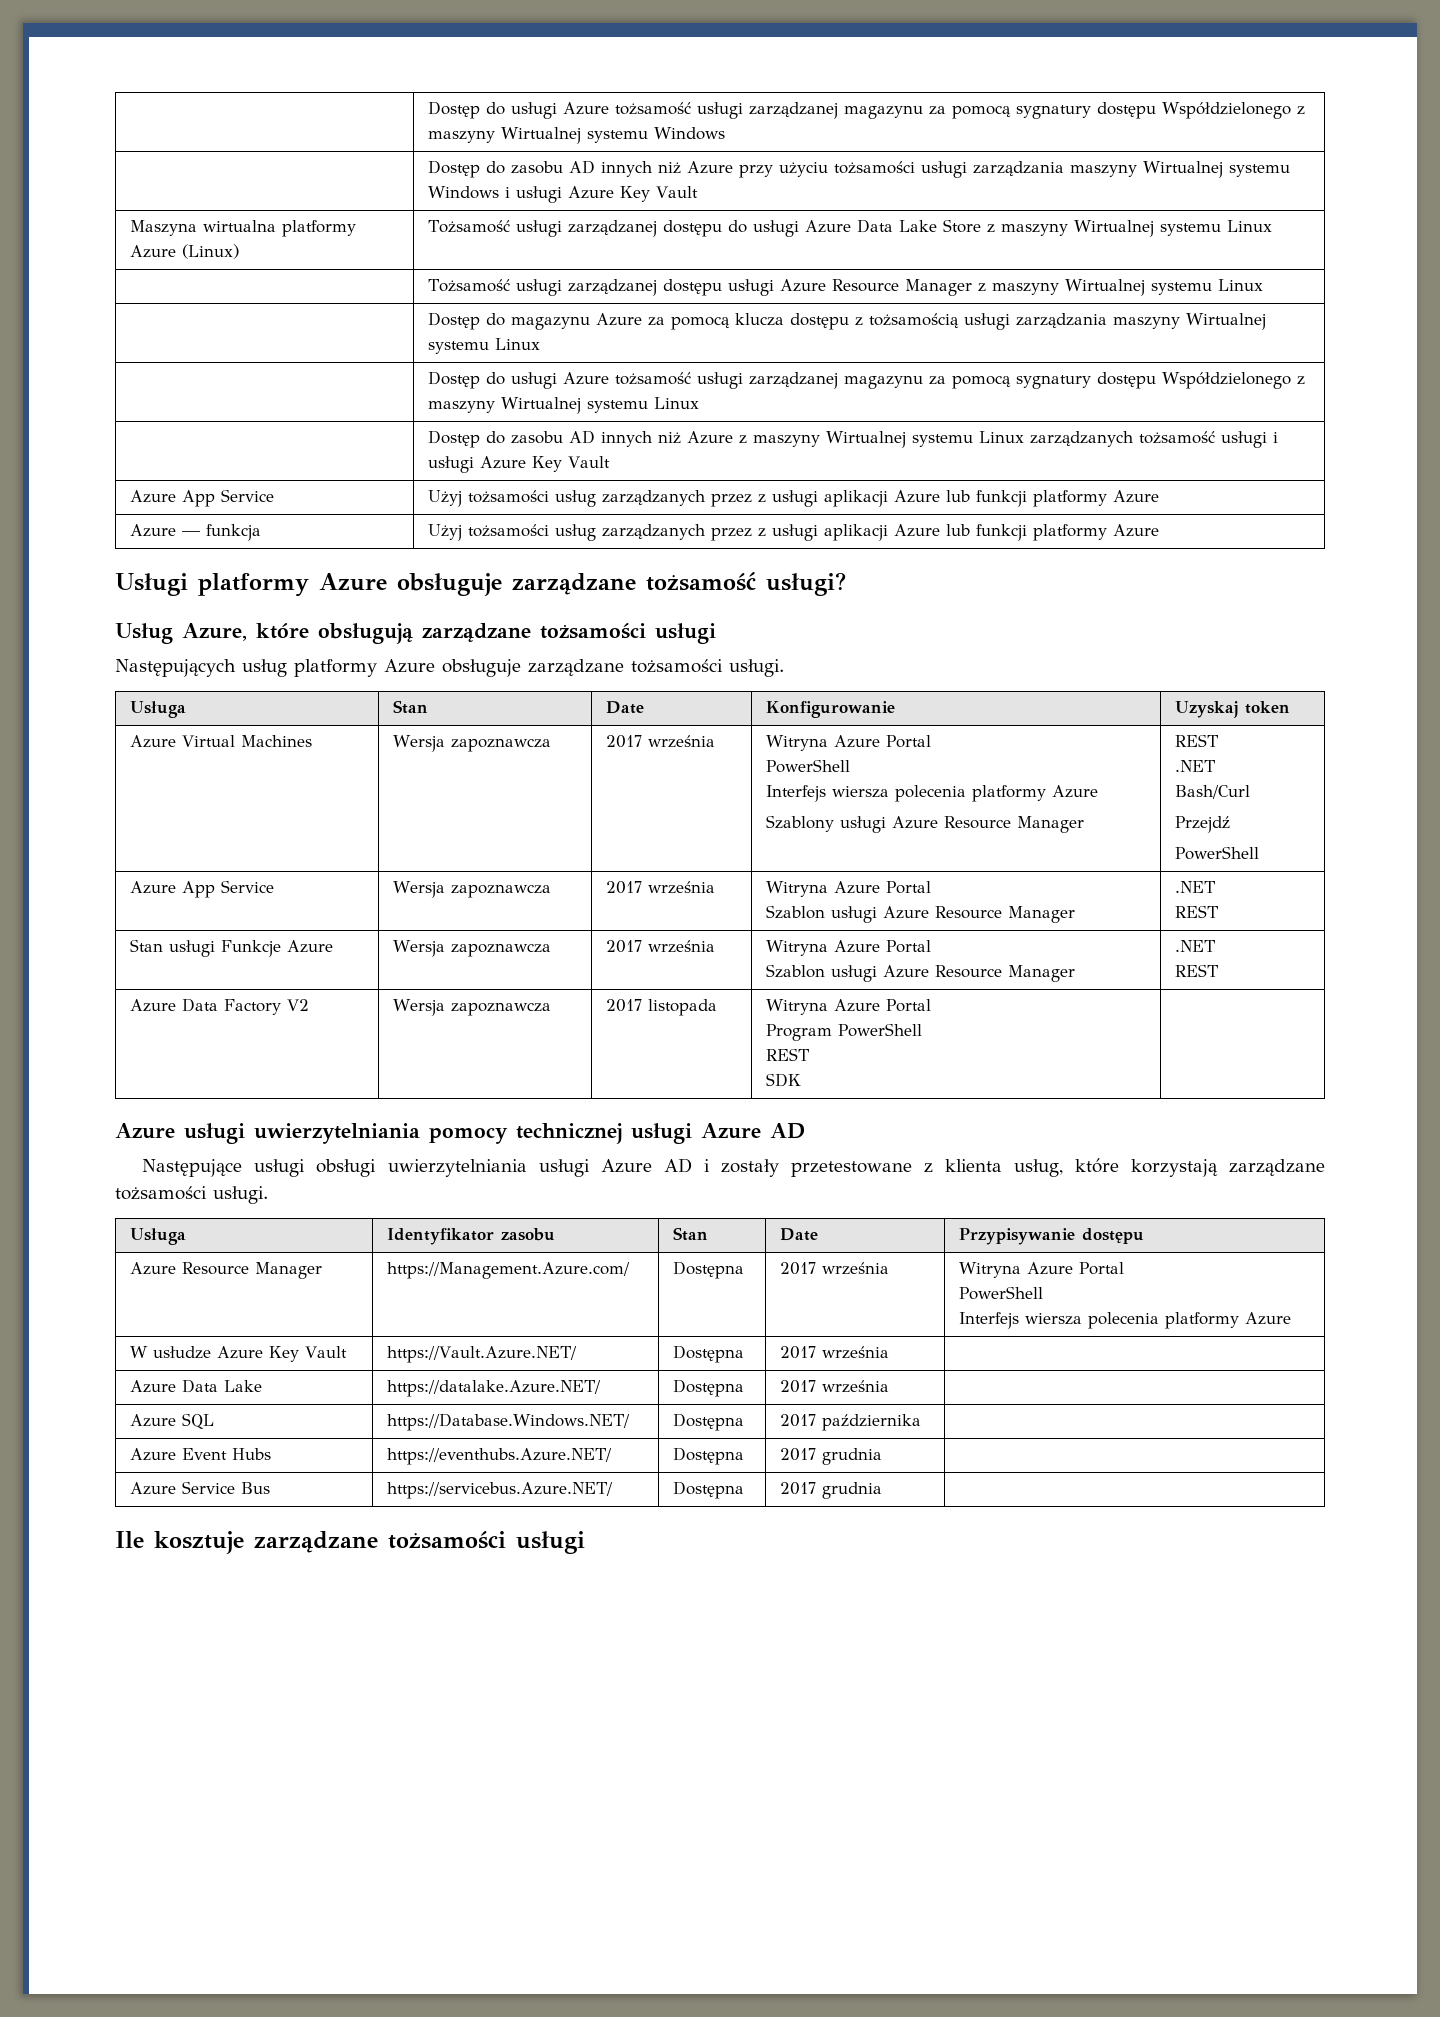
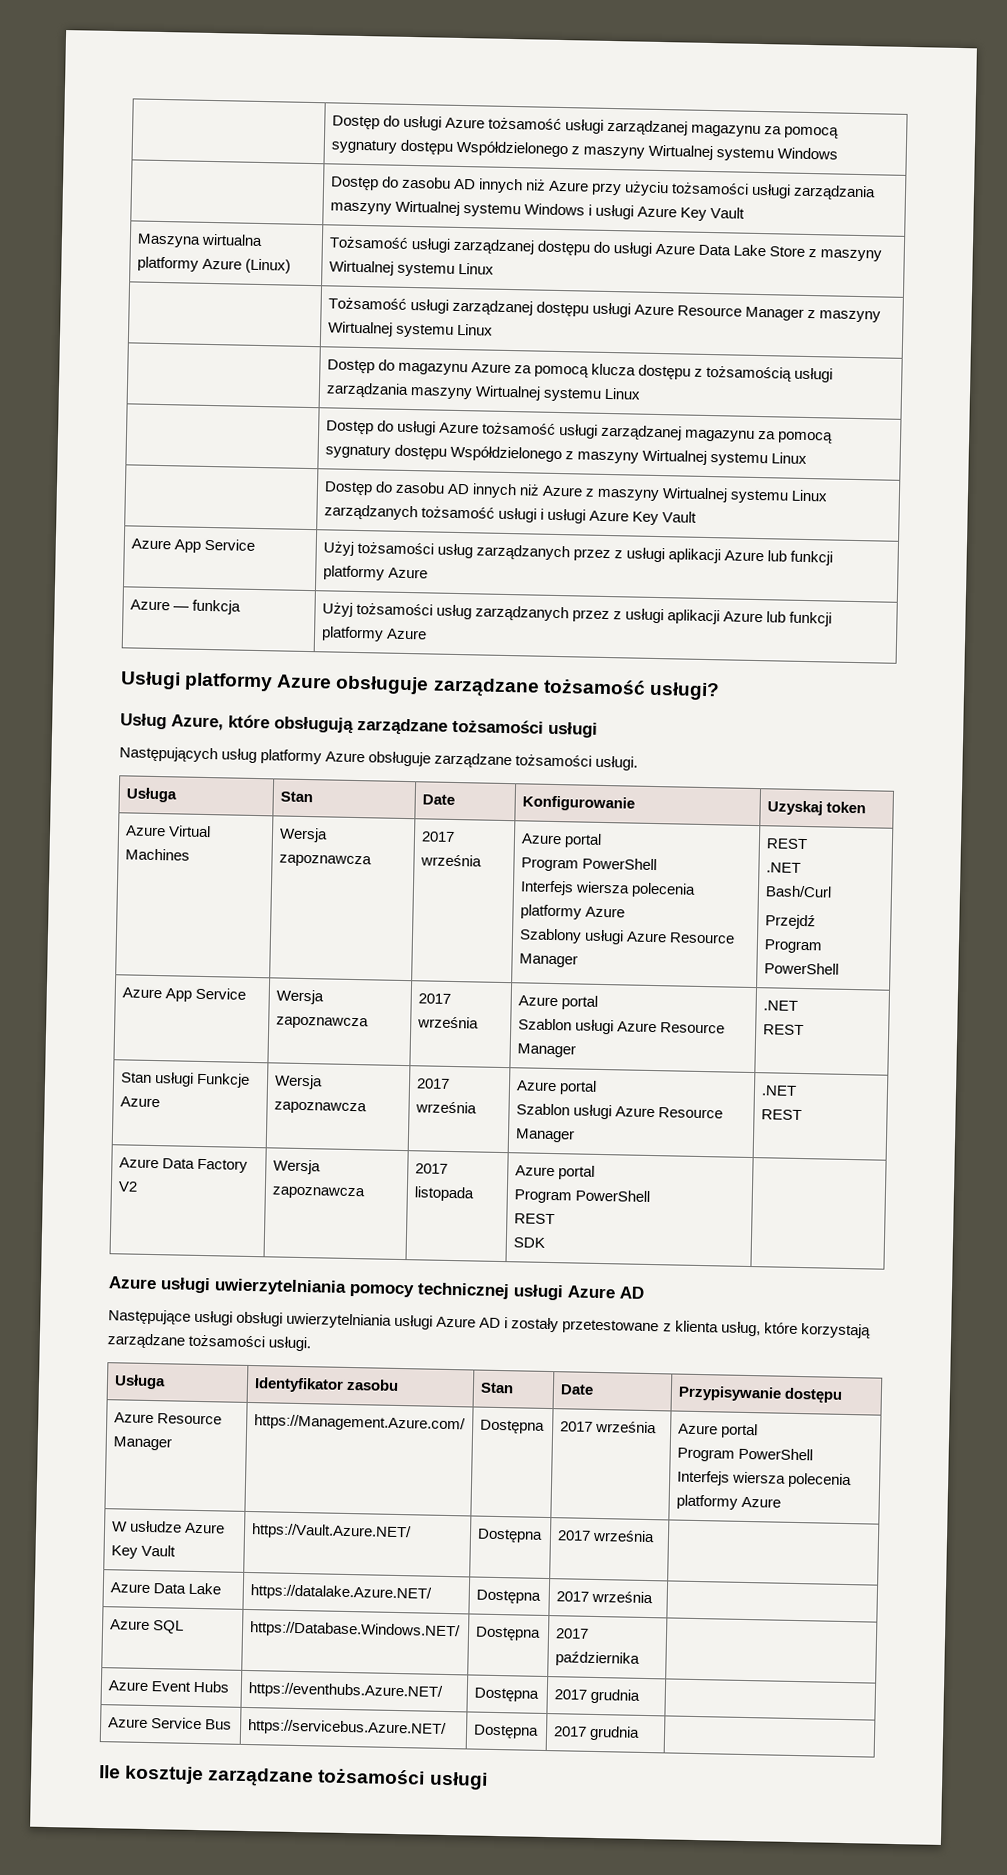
[766,735,932,751] Witryna Azure Portal // -> [520,833,602,848] [520,857,579,872] Azure portal // Program
(1231, 824) none -> [763,939,823,954] Program
[766,881,932,897] Witryna Azure Portal -> [517,995,598,1010] Azure portal
[766,940,932,956] Witryna Azure Portal -> [515,1080,597,1095] Azure portal
[766,999,932,1015] Witryna Azure Portal -> [514,1165,595,1180] Azure portal
[959,1262,1125,1278] Witryna Azure Portal // -> [677,1423,758,1439] [676,1447,735,1462] Azure portal // Program

